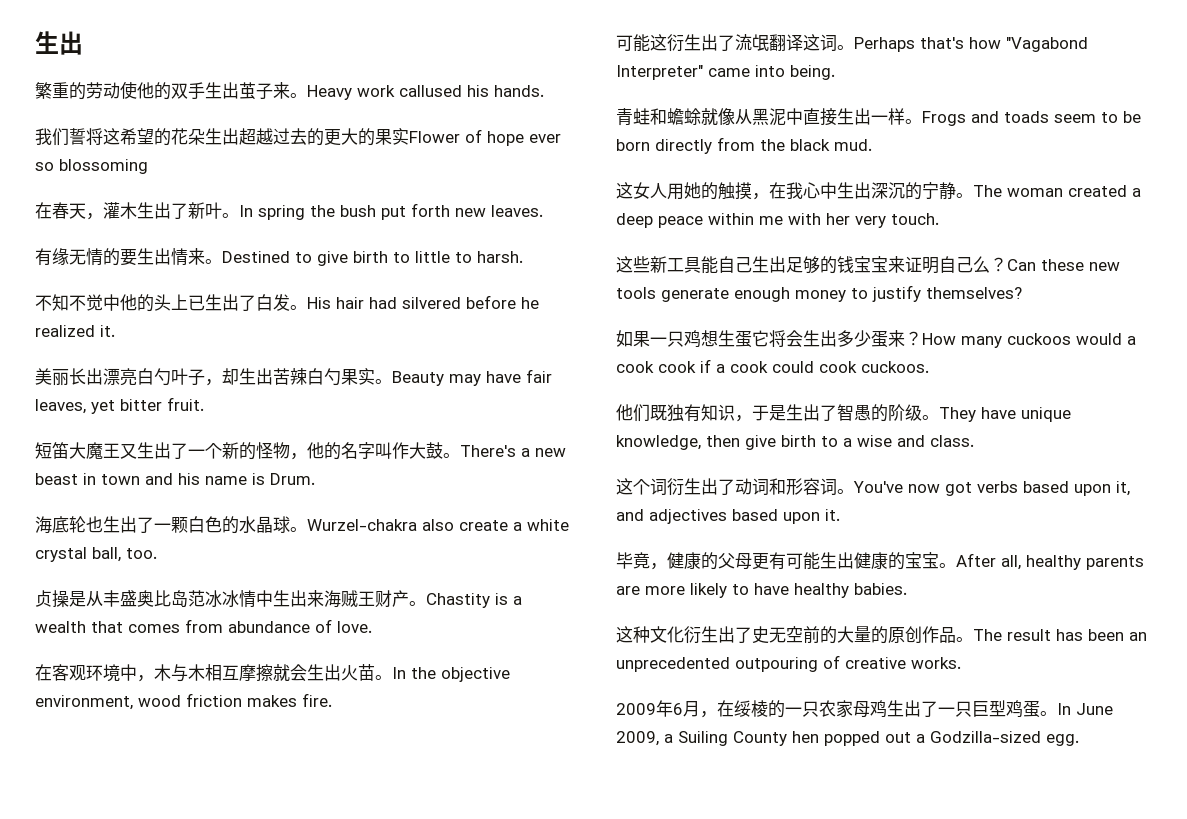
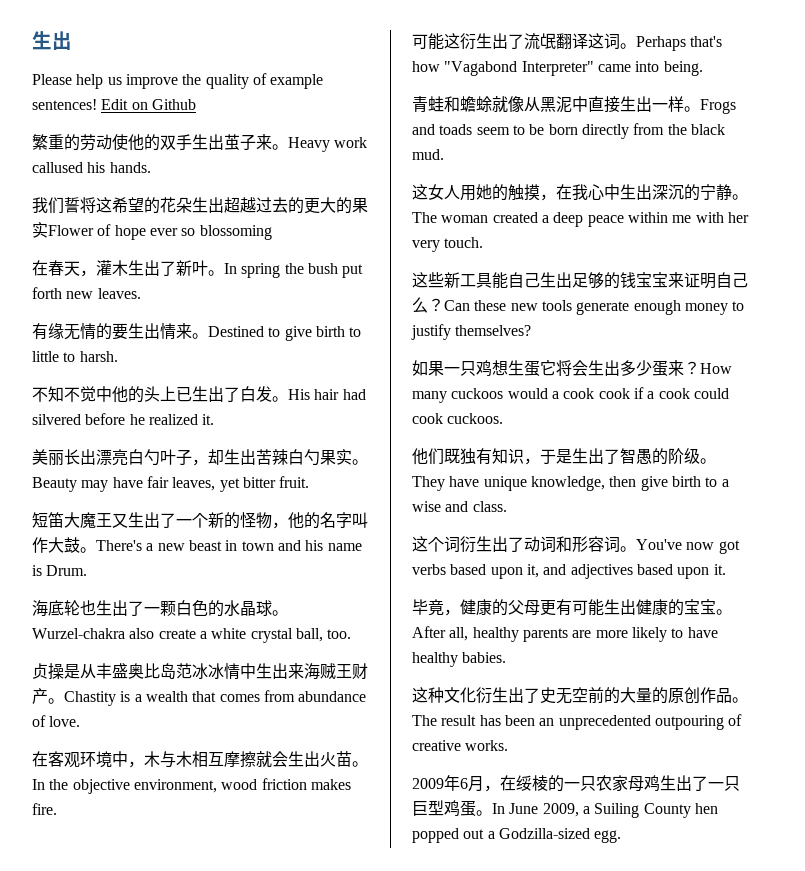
[35,31,83,55] 生出 -> [32,31,72,50] [32,73,324,89] [32,99,196,110] 生出 // Please help us improve the quality of example sentences! Edit on Github

